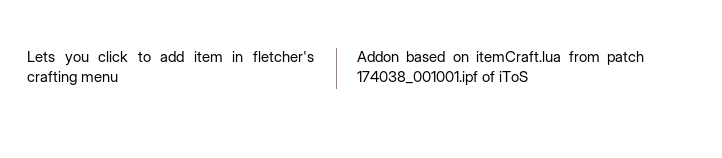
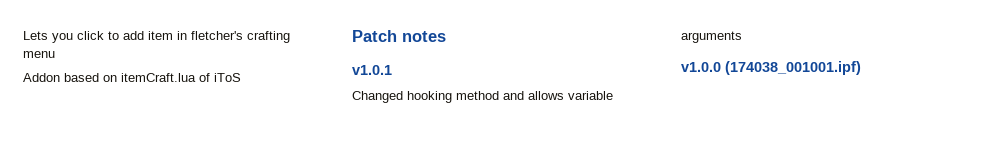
[568,51,644,65] [357,71,478,85] from patch 174038_001001.ipf -> (196, 77) none
(529, 76) none -> [352,30,446,42] [352,65,392,75] [352,91,613,103] [681,31,742,43] [681,61,861,75] // Patch notes // v1.0.1 // Changed hooking method and allows variable arguments // v1.0.0 (174038_001001.ipf)

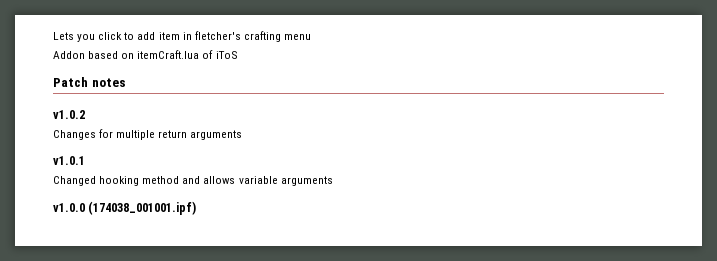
(446, 36) none -> [53,110,85,119] [53,129,243,140] // v1.0.2 // Changes for multiple return arguments

